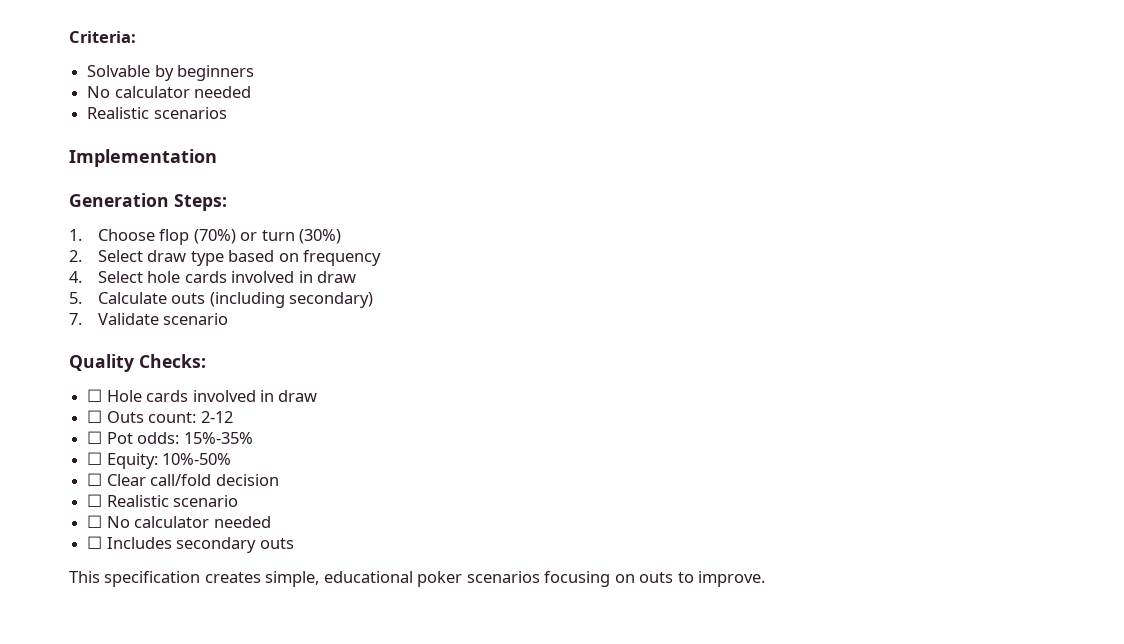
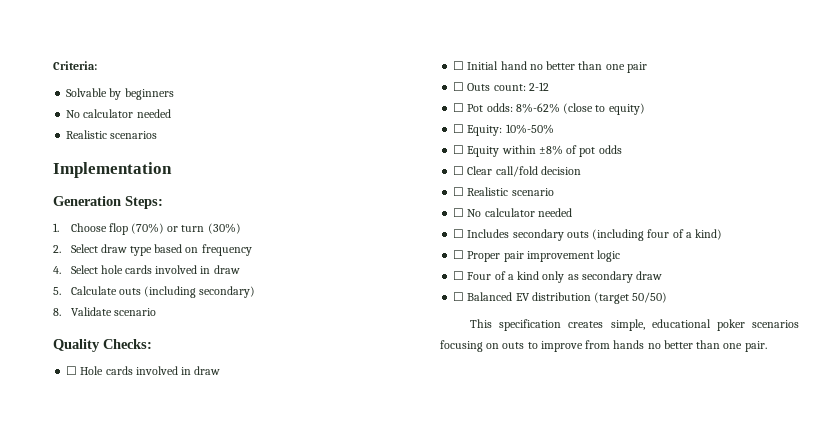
[69,313,82,325] 7. -> [53,308,61,316] 8.
(318, 396) none -> [453,61,647,73] // ☐ Initial hand no better than one pair
[183,432,253,444] 15%-35% -> [515,103,645,115] 8%-62% (close to equity)
(232, 459) none -> [453,145,622,157] // ☐ Equity within ±8% of pot odds
(294, 543) none -> [592,229,723,241] [453,250,621,262] [453,271,663,283] [453,292,668,304] (including four of a kind) // ☐ Proper pair improvement logic // ☐ Four of a kind only as secondary draw // ☐ Balanced EV distribution (target 50/50)
[698,571,766,587] improve. -> [540,340,767,352] improve from hands no better than one pair.

